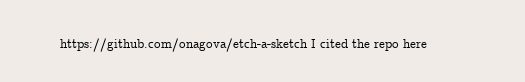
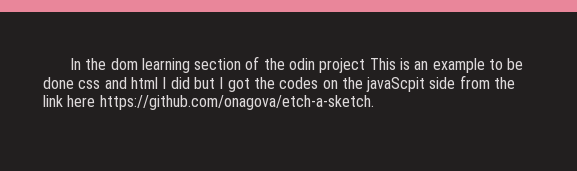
[60,38,427,52] https://github.com/onagova/etch-a-sketch I cited the repo here -> [69,56,524,73] [43,75,516,92] [43,95,374,110] In the dom learning section of the odin project This is an example to be done css and html I did but I got the codes on the javaScpit side from the link here https://github.com/onagova/etch-a-sketch.

